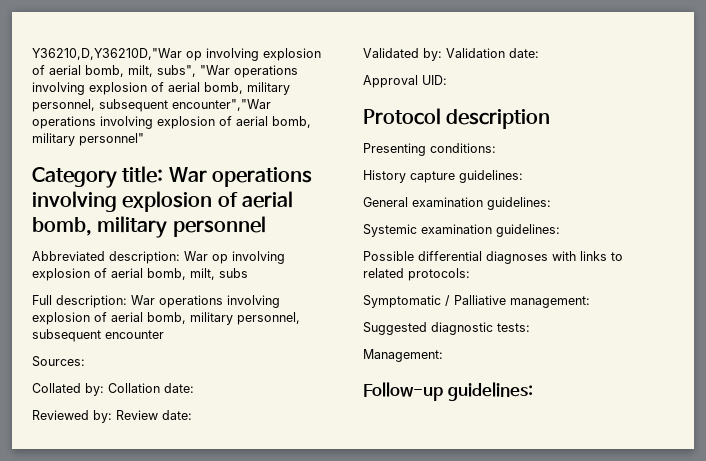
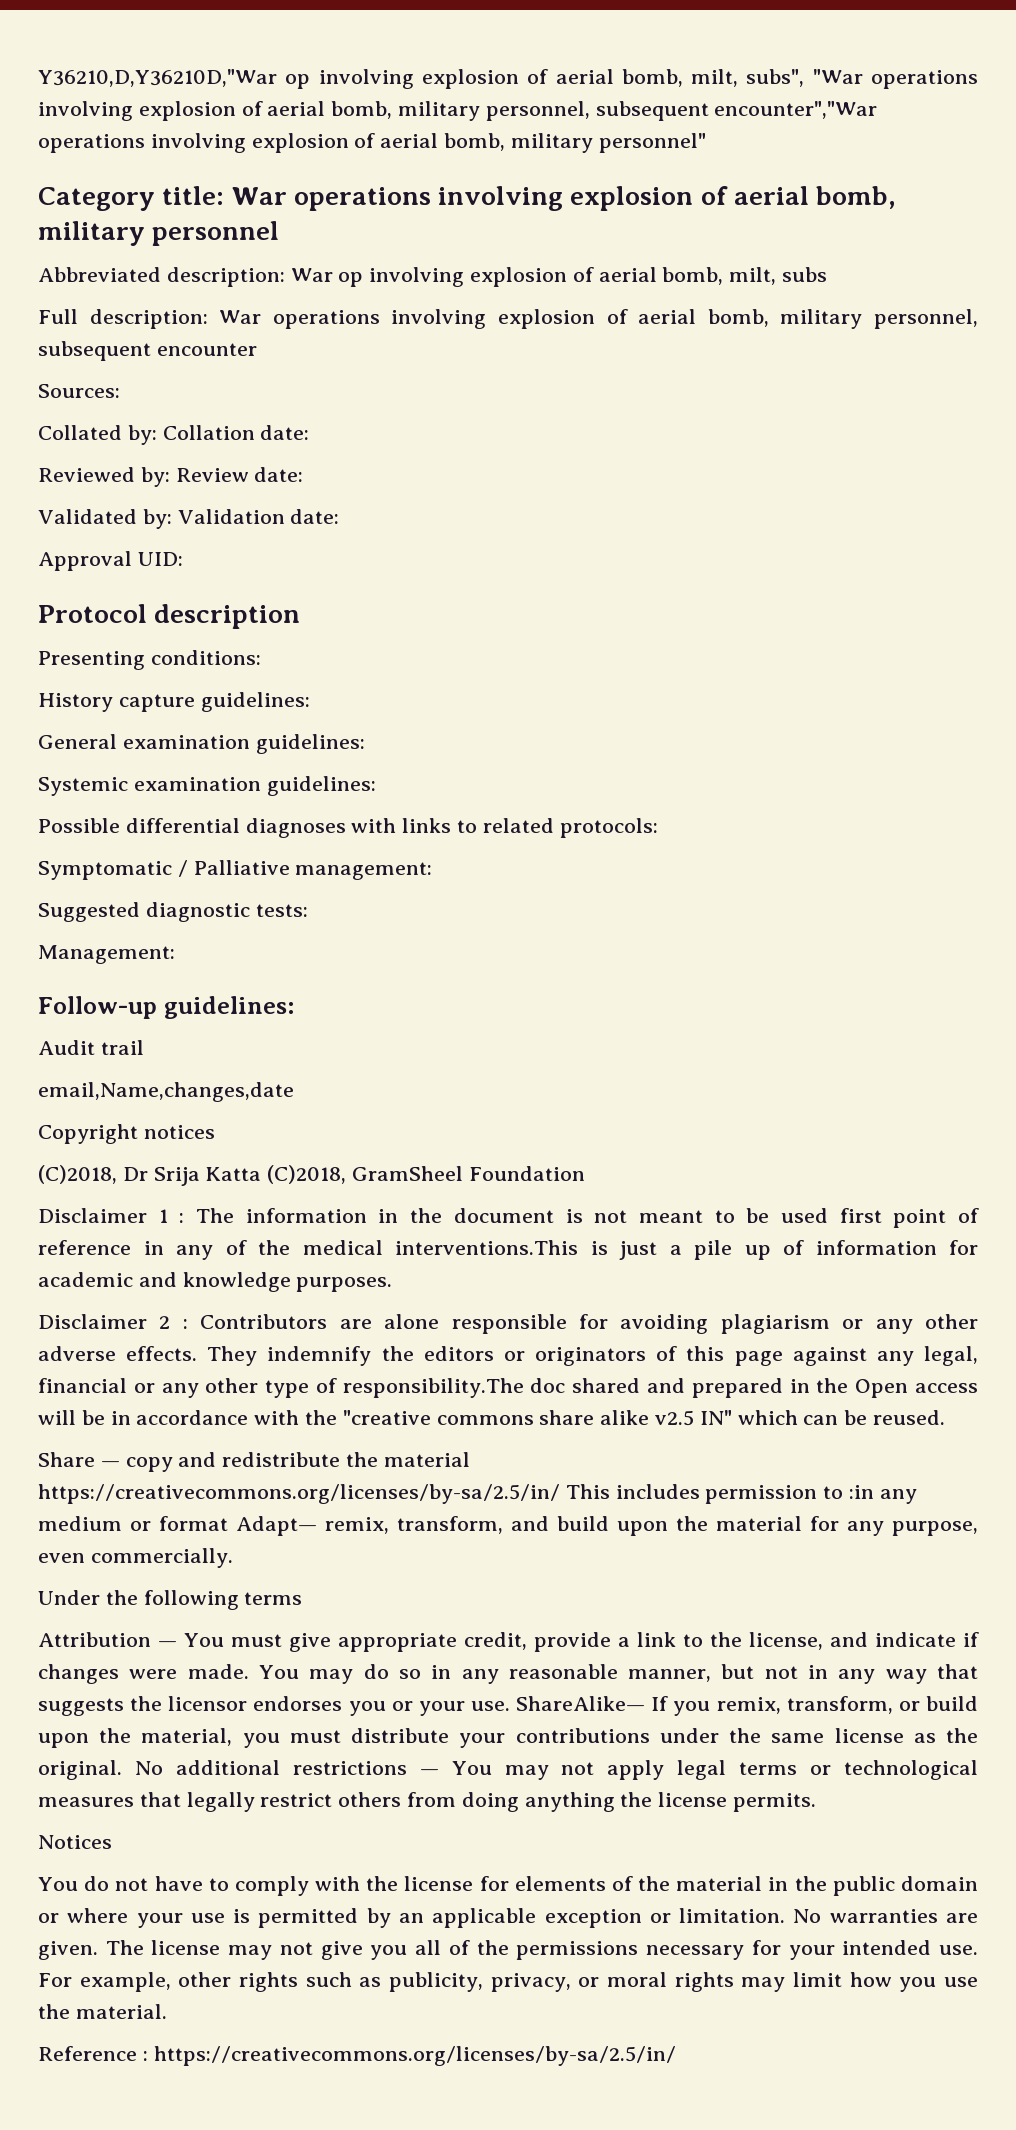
(533, 391) none -> [38,1040,144,1055] [38,1082,294,1102] [38,1124,215,1144] [38,1165,585,1186] [38,1208,979,1228] [38,1240,978,1260] [38,1272,393,1292] [38,1314,978,1334] [38,1346,979,1366] [38,1378,979,1398] [38,1410,946,1426] [38,1452,470,1472] [38,1484,917,1504] [38,1516,978,1536] [38,1548,233,1568] [38,1590,303,1610] [38,1632,979,1652] [38,1664,978,1684] [38,1696,978,1716] [38,1728,979,1748] [38,1760,978,1780] [38,1792,817,1812] [38,1835,112,1849] [38,1876,978,1896] [38,1908,979,1928] [38,1940,979,1960] [38,1972,978,1992] [38,2004,167,2019] [38,2046,676,2066] // Audit trail // email,Name,changes,date // Copyright notices // (C)2018, Dr Srija Katta (C)2018, GramSheel Foundation // Disclaimer 1 : The information in the document is not meant to be used first point of reference in any of the medical interventions.This is just a pile up of information for academic and knowledge purposes. // Disclaimer 2 : Contributors are alone responsible for avoiding plagiarism or any other adverse effects. They indemnify the editors or originators of this page against any legal, financial or any other type of responsibility.The doc shared and prepared in the Open access will be in accordance with the "creative commons share alike v2.5 IN" which can be reused. // Share — copy and redistribute the material https://creativecommons.org/licenses/by-sa/2.5/in/ This includes permission to :in any medium or format Adapt— remix, transform, and build upon the material for any purpose, even commercially. // Under the following terms // Attribution — You must give appropriate credit, provide a link to the license, and indicate if changes were made. You may do so in any reasonable manner, but not in any way that suggests the licensor endorses you or your use. ShareAlike— If you remix, transform, or build upon the material, you must distribute your contributions under the same license as the original. No additional restrictions — You may not apply legal terms or technological measures that legally restrict others from doing anything the license permits. // Notices // You do not have to comply with the license for elements of the material in the public domain or where your use is permitted by an applicable exception or limitation. No warranties are given. The license may not give you all of the permissions necessary for your intended use. For example, other rights such as publicity, privacy, or moral rights may limit how you use the material. // Reference : https://creativecommons.org/licenses/by-sa/2.5/in/

